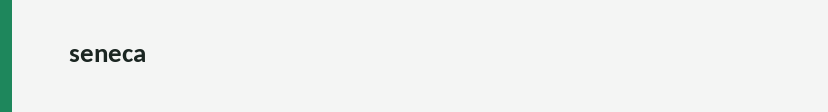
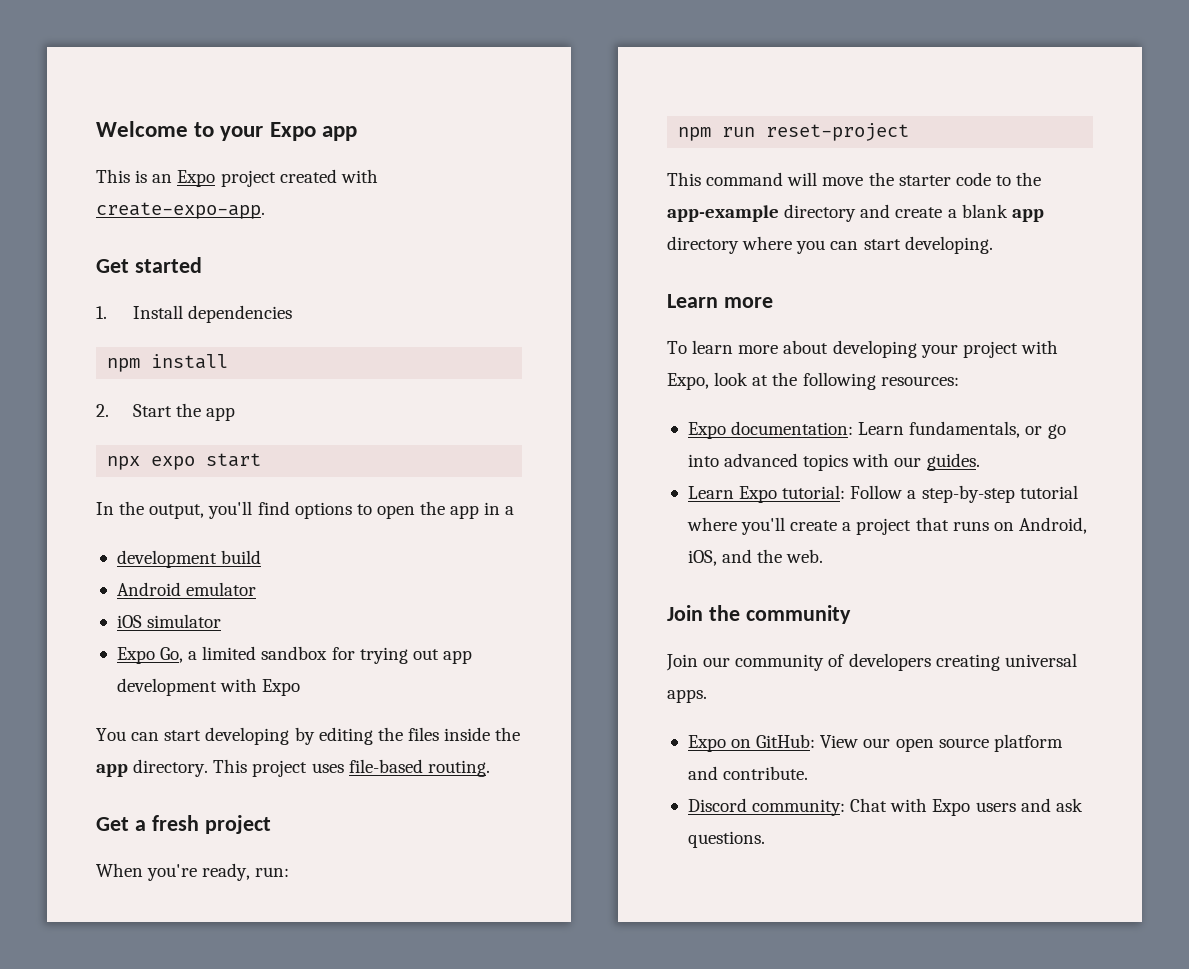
[69,49,146,62] seneca -> [96,121,357,141] [96,169,378,187] [96,202,265,219] [96,257,202,273] [96,305,292,323] [107,354,229,372] [96,403,235,421] [107,453,262,470] [96,501,515,519] [116,550,262,568] [116,582,257,596] [116,614,222,628] [116,646,472,664] [116,678,301,696] [96,727,521,745] [96,759,490,777] [96,815,271,834] [96,863,290,881] [678,123,910,141] [667,172,1042,186] [667,204,1044,222] [667,236,993,254] [667,294,773,308] [667,340,1058,358] [667,372,959,390] [687,421,1066,439] [687,453,980,471] [687,485,1078,503] [686,517,1087,535] [687,549,824,566] [667,605,851,624] [666,653,1077,671] [667,689,707,703] [687,734,1063,752] [687,766,809,780] [687,798,1083,816] [687,831,765,848] Welcome to your Expo app // This is an Expo project created with create-expo-app. // Get started // 1. Install dependencies // npm install // 2. Start the app // npx expo start // In the output, you'll find options to open the app in a // development build // Android emulator // iOS simulator // Expo Go, a limited sandbox for trying out app development with Expo // You can start developing by editing the files inside the app directory. This project uses file-based routing. // Get a fresh project // When you're ready, run: // npm run reset-project // This command will move the starter code to the app-example directory and create a blank app directory where you can start developing. // Learn more // To learn more about developing your project with Expo, look at the following resources: // Expo documentation: Learn fundamentals, or go into advanced topics with our guides. // Learn Expo tutorial: Follow a step-by-step tutorial where you'll create a project that runs on Android, iOS, and the web. // Join the community // Join our community of developers creating universal apps. // Expo on GitHub: View our open source platform and contribute. // Discord community: Chat with Expo users and ask questions.

